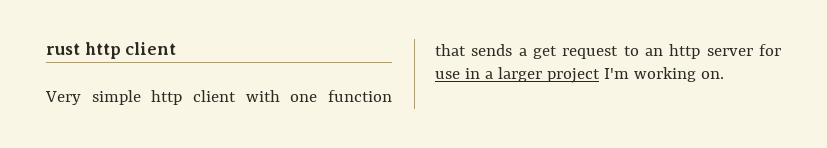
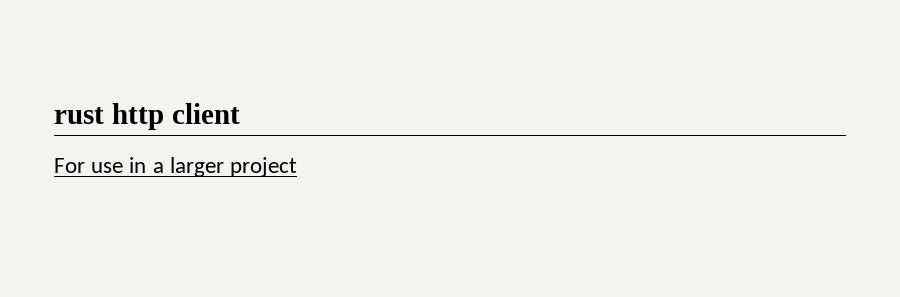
[45,90,393,105] [435,44,781,59] Very simple http client with one function that sends a get request to an http server for -> [54,158,85,173] For
[603,67,724,82] I'm working on. -> (298, 167) none

